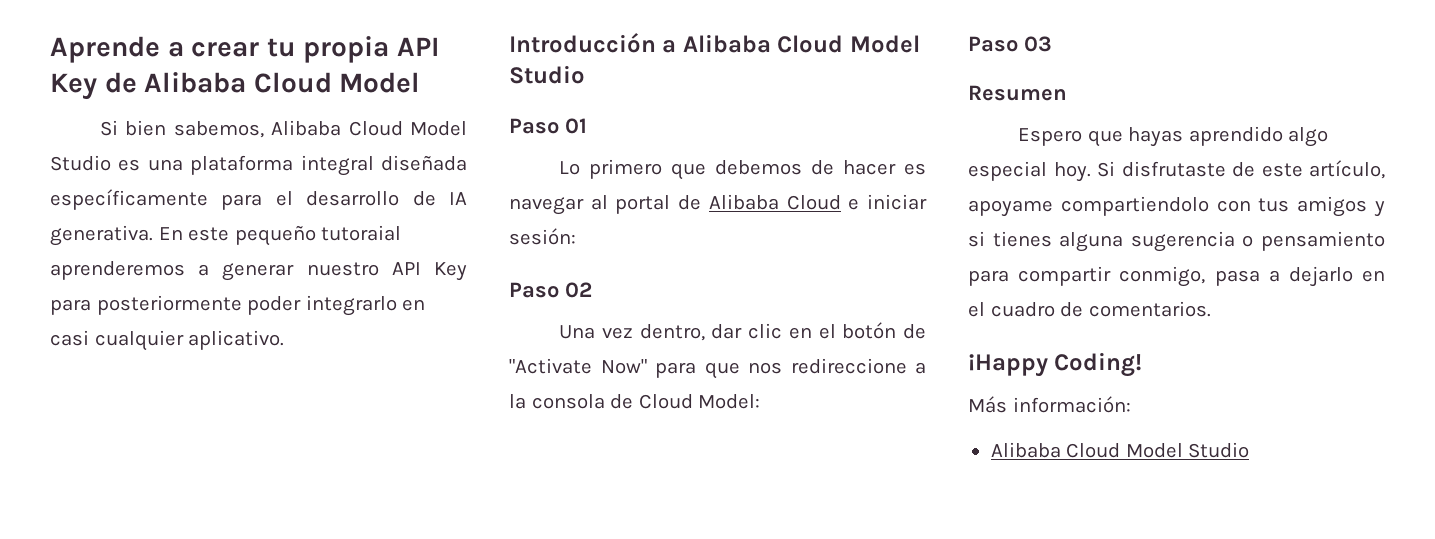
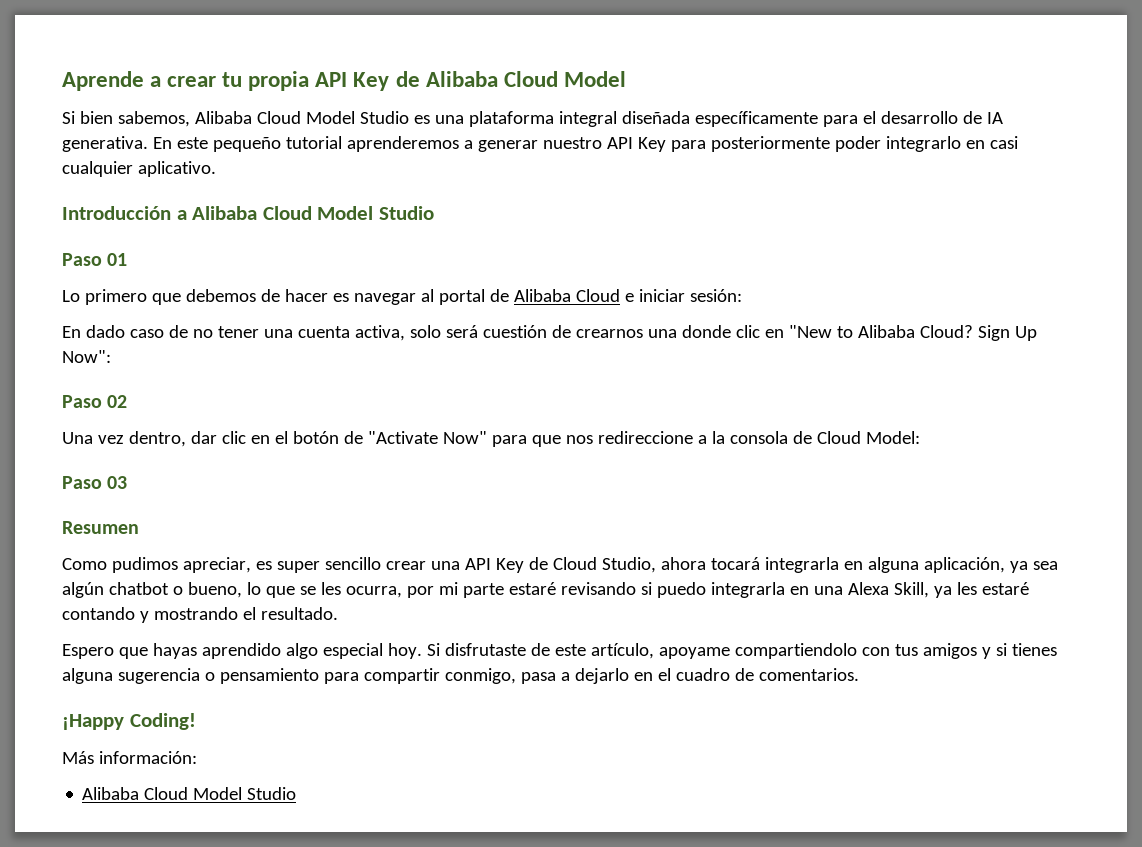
[321,225,402,241] tutoraial -> [285,136,342,149] tutorial
(576, 236) none -> [62,325,1037,341] [62,350,111,363] // En dado caso de no tener una cuenta activa, solo será cuestión de crearnos una donde clic en "New to Alibaba Cloud? Sign Up Now":
(1067, 93) none -> [62,557,1058,573] [62,582,1029,598] [62,607,338,623] // Como pudimos apreciar, es super sencillo crear una API Key de Cloud Studio, ahora tocará integrarla en alguna aplicación, ya sea algún chatbot o bueno, lo que se les ocurra, por mi parte estaré revisando si puedo integrarla en una Alexa Skill, ya les estaré contando y mostrando el resultado.

